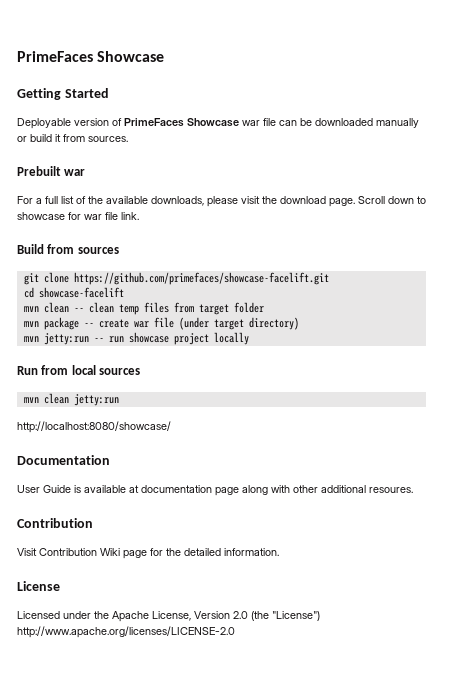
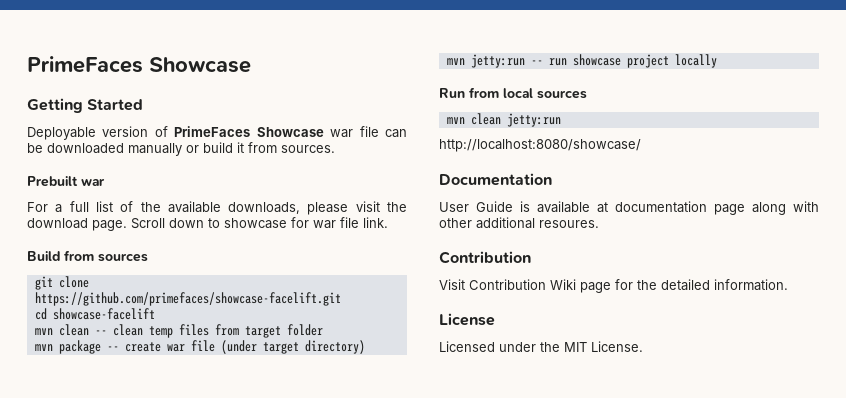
[112,611,320,622] [17,626,235,638] Apache License, Version 2.0 (the "License") http://www.apache.org/licenses/LICENSE-2.0 -> [564,341,643,352] MIT License.

